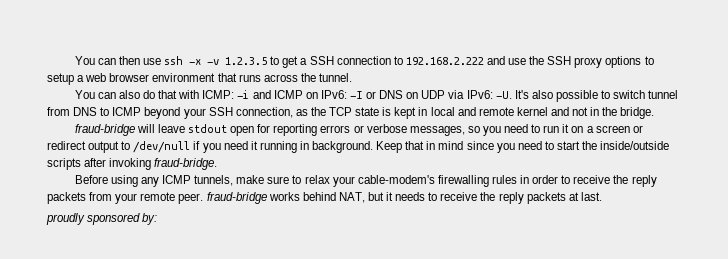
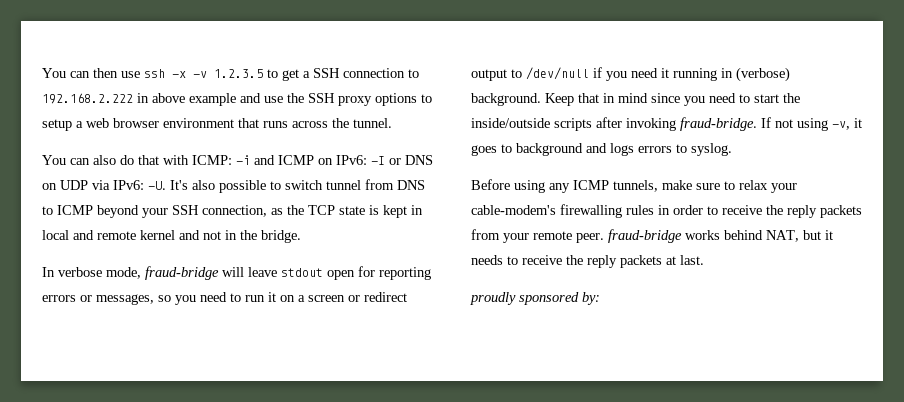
(484, 61) none -> [137,93,236,106] in above example
(655, 113) none -> [42,267,141,279] In verbose mode,
[366,124,407,133] verbose -> (92, 298) none
(309, 145) none -> [736,67,790,82] (verbose)
(218, 164) none -> [761,117,862,131] [471,143,732,156] If not using -v, it goes to background and logs errors to syslog.

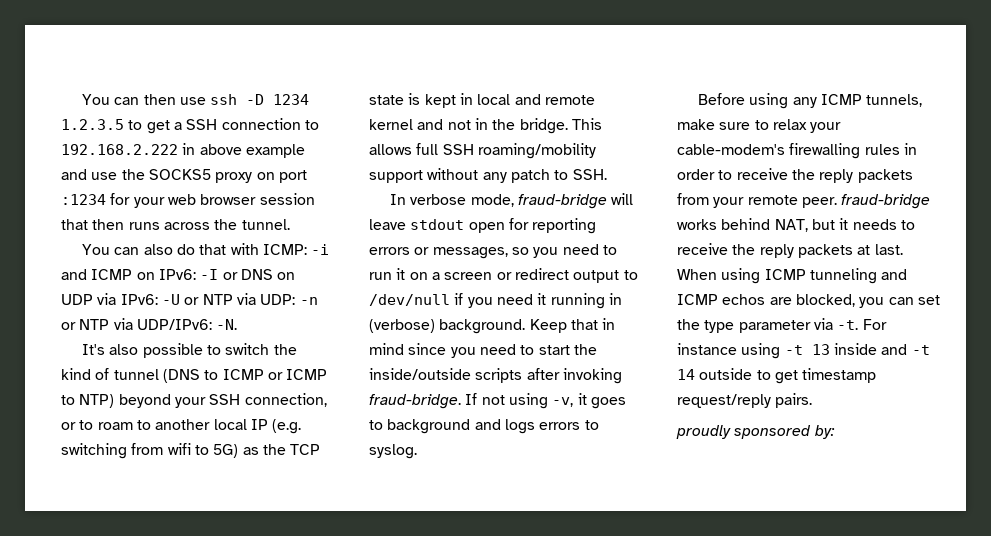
[172,71,207,78] -x -v -> [246,94,310,105] -D 1234
[308,93,432,106] [42,118,259,131] SSH proxy options to setup a web browser environment that -> [148,169,307,183] [61,193,315,208] [61,219,125,230] SOCKS5 proxy on port :1234 for your web browser session that then
[148,181,166,190] -U. -> [161,293,318,305] [61,318,238,330] -U or NTP via UDP: -n or NTP via UDP/IPv6: -N. //
[326,179,425,190] [42,205,267,218] tunnel from DNS to ICMP beyond your SSH connection, -> [273,344,297,355] [61,368,328,383] [61,393,327,408] [61,419,302,434] [61,443,239,459] the kind of tunnel (DNS to ICMP or ICMP to NTP) beyond your SSH connection, or to roam to another local IP (e.g. switching from wifi to 5G)
(301, 236) none -> [571,118,602,130] [369,143,596,159] [369,168,607,183] This allows full SSH roaming/mobility support without any patch to SSH.
(704, 260) none -> [677,268,908,284] [677,294,940,308] [677,318,887,333] [677,343,930,359] [677,368,877,384] [677,393,813,408] When using ICMP tunneling and ICMP echos are blocked, you can set the type parameter via -t. For instance using -t 13 inside and -t 14 outside to get timestamp request/reply pairs.

